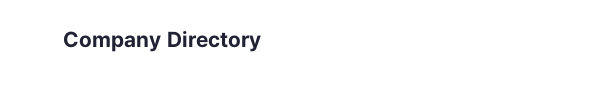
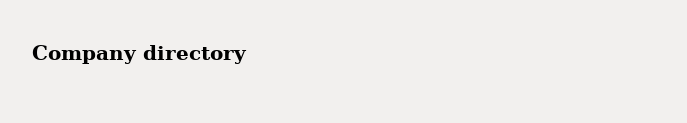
[166,30,261,52] Directory -> [143,45,247,64] directory

